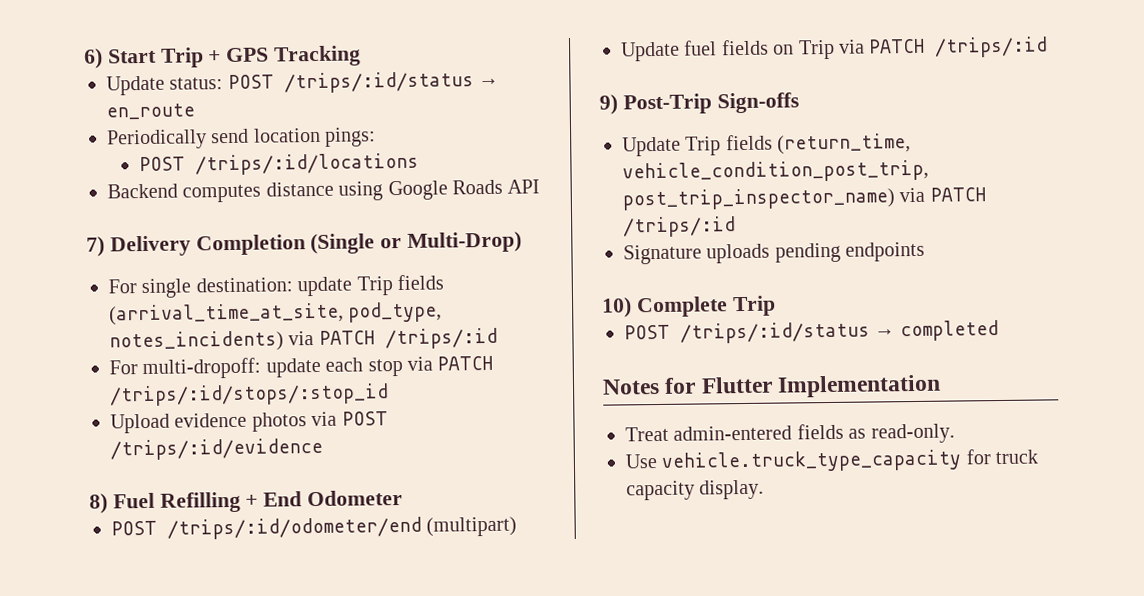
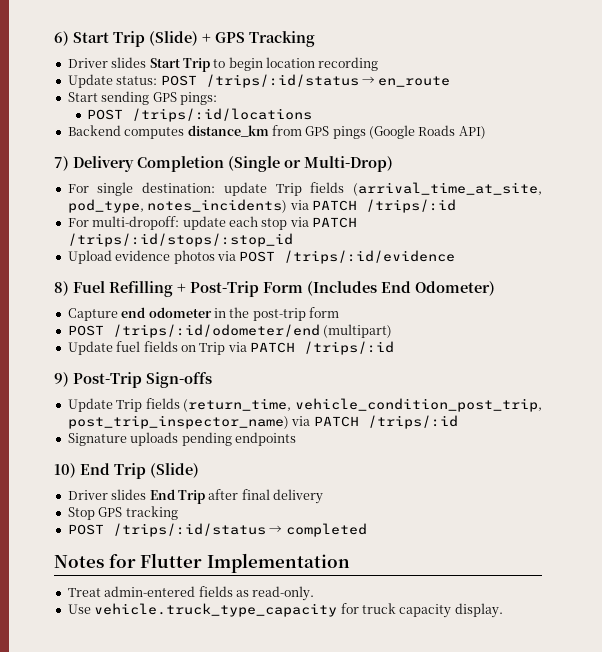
(204, 57) none -> [149,31,198,46] (Slide)
(362, 56) none -> [67,57,379,72] // Driver slides Start Trip to begin location recording
[107,127,321,150] Periodically send location -> [67,91,177,105] Start sending GPS
[265,179,541,201] distance using Google Roads API -> [187,125,486,139] distance_km from GPS pings (Google Roads API)
[263,489,404,507] End Odometer -> [190,281,495,297] [67,307,339,321] Post‑Trip Form (Includes End Odometer) // Capture end odometer in the post‑trip form
[635,295,776,318] Complete Trip -> [80,463,199,479] [67,489,323,504] [67,506,178,520] End Trip (Slide) // Driver slides End Trip after final delivery // Stop GPS tracking

